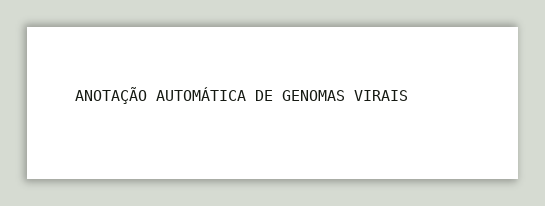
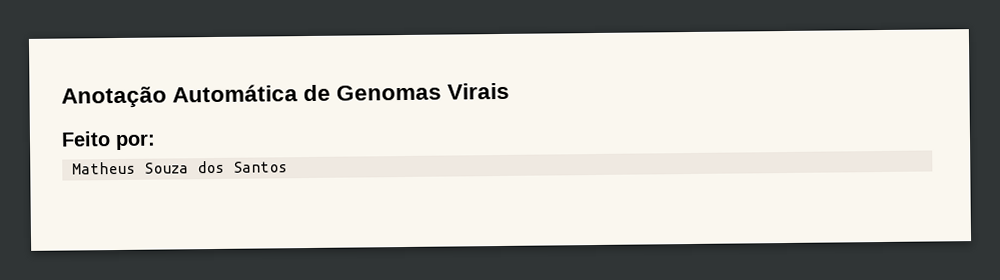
[75,87,408,104] ANOTAÇÃO AUTOMÁTICA DE GENOMAS VIRAIS -> [61,82,511,109] [61,131,156,151] [71,160,288,175] Anotação Automática de Genomas Virais // Feito por: // Matheus Souza dos Santos

